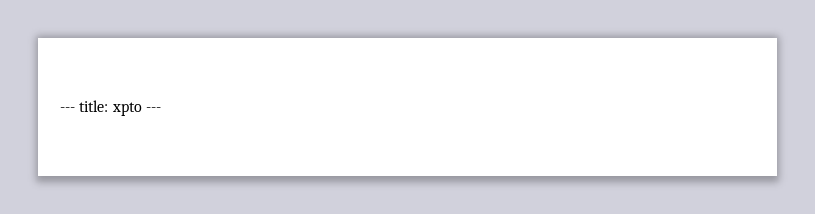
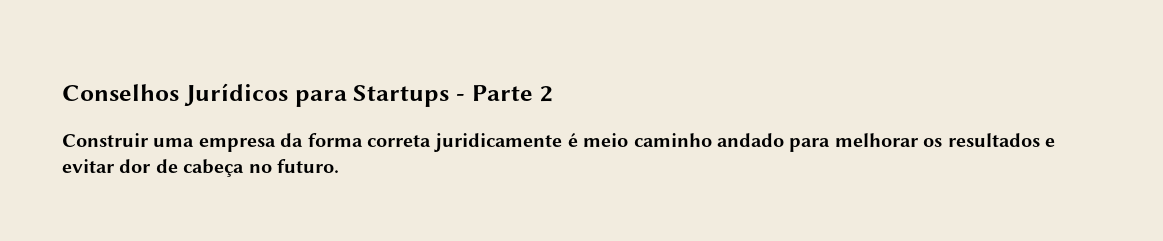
[60,100,161,116] --- title: xpto --- -> [62,83,553,107] [62,133,1055,152] [62,159,339,177] Conselhos Jurídicos para Startups - Parte 2 // Construir uma empresa da forma correta juridicamente é meio caminho andado para melhorar os resultados e evitar dor de cabeça no futuro.

